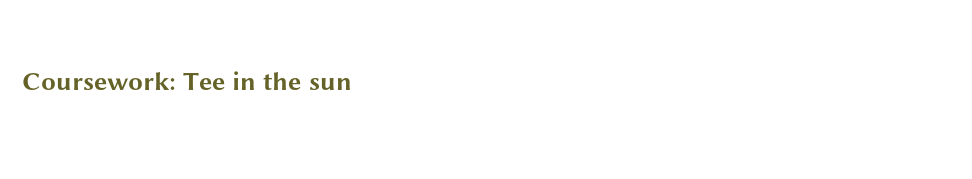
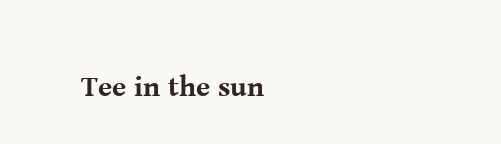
[22,72,176,90] Coursework: -> (81, 87) none

